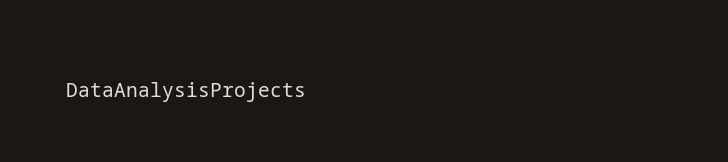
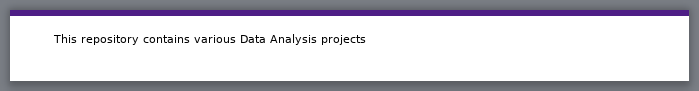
[66,82,306,102] DataAnalysisProjects -> [53,34,366,45] This repository contains various Data Analysis projects

